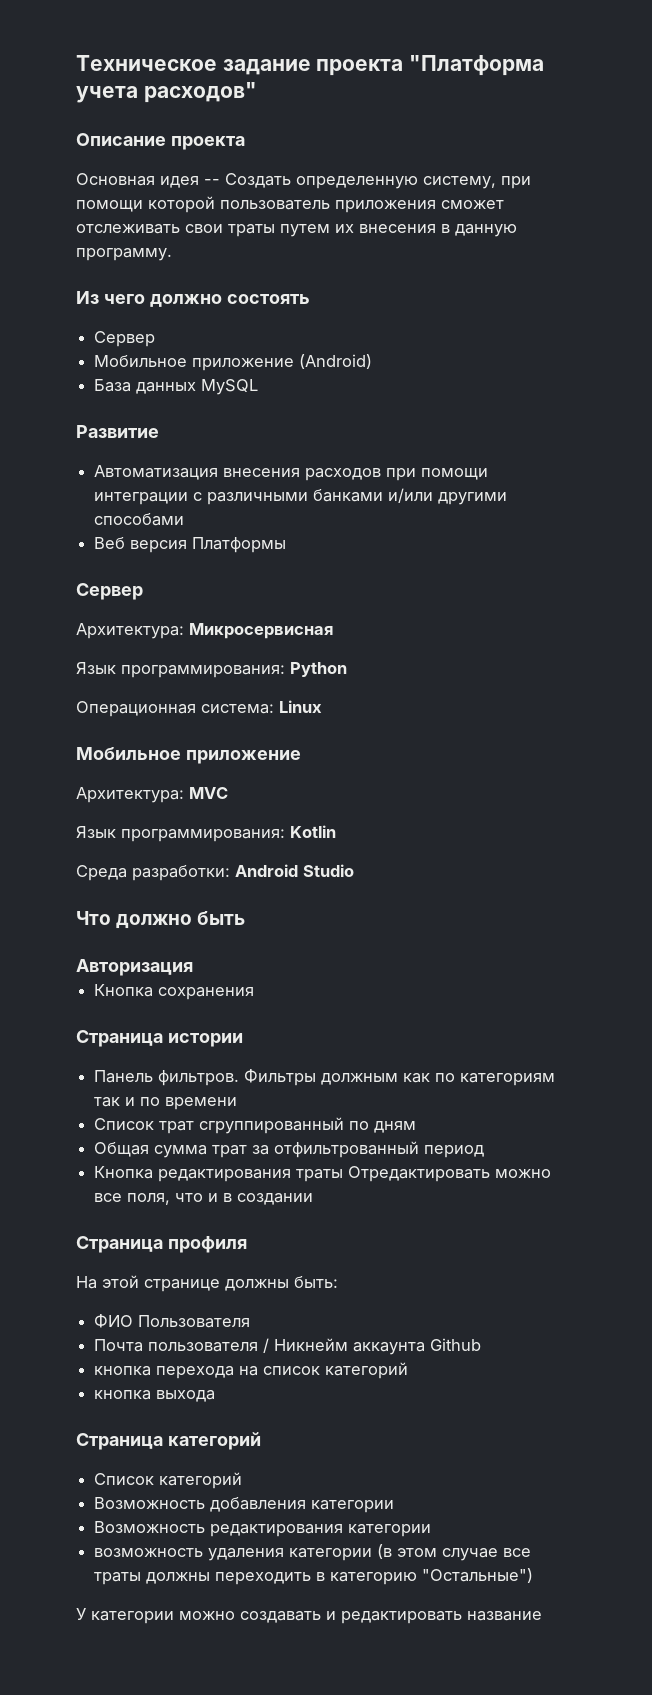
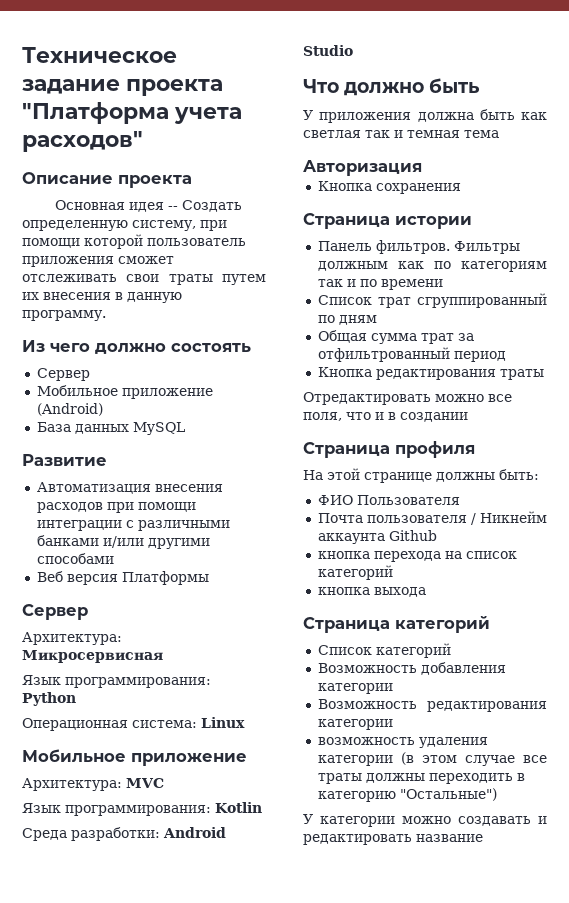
(246, 918) none -> [303,109,547,123] [303,130,499,138] // У приложения должна быть как светлая так и темная тема
(344, 1175) none -> (544, 374) //

